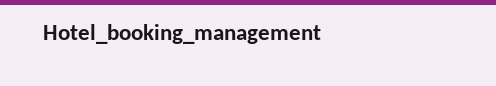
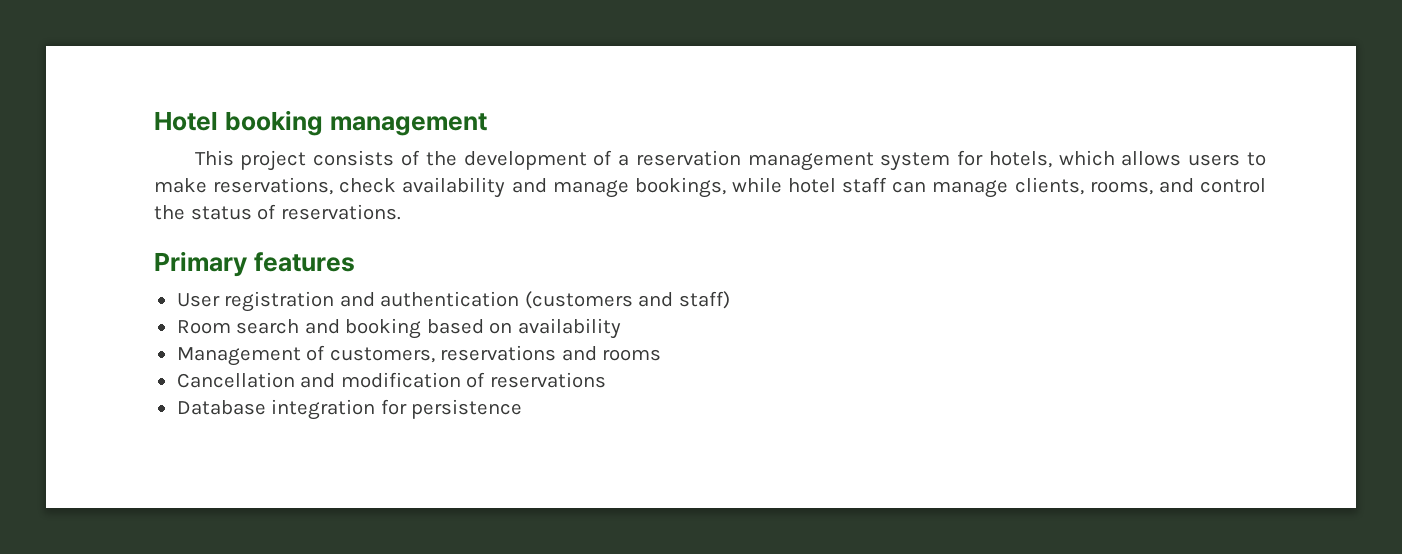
[43,24,321,44] Hotel_booking_management -> [154,110,487,136] [194,150,1267,171] [154,177,1266,198] [154,204,401,220] [154,251,355,277] [176,291,730,312] [176,318,621,339] [176,345,662,366] [176,372,606,388] [176,399,523,420] Hotel booking management // This project consists of the development of a reservation management system for hotels, which allows users to make reservations, check availability and manage bookings, while hotel staff can manage clients, rooms, and control the status of reservations. // Primary features // User registration and authentication (customers and staff) // Room search and booking based on availability // Management of customers, reservations and rooms // Cancellation and modification of reservations // Database integration for persistence

